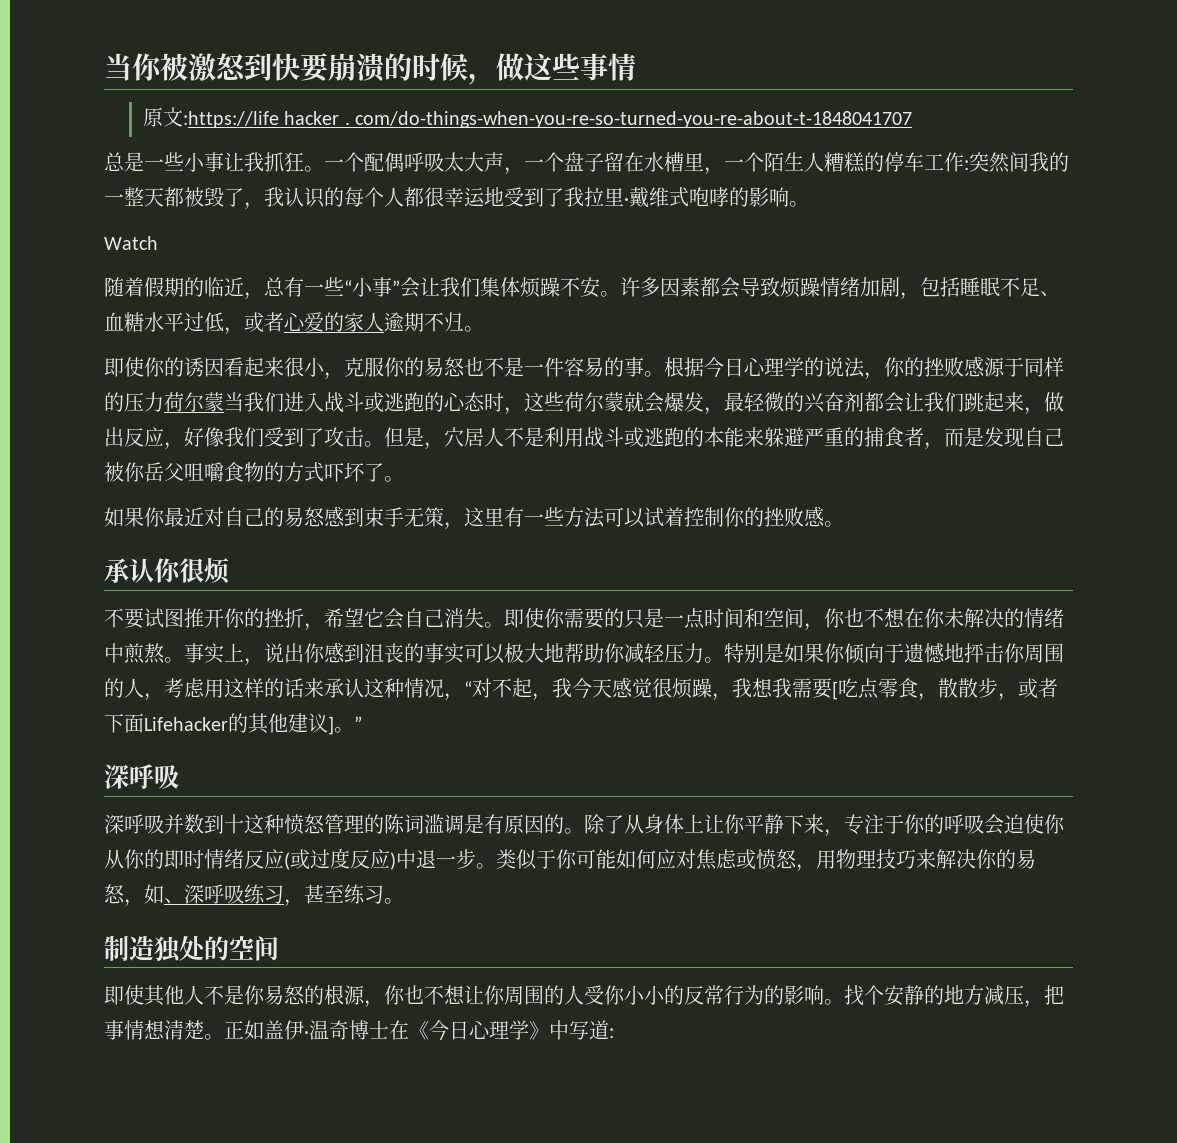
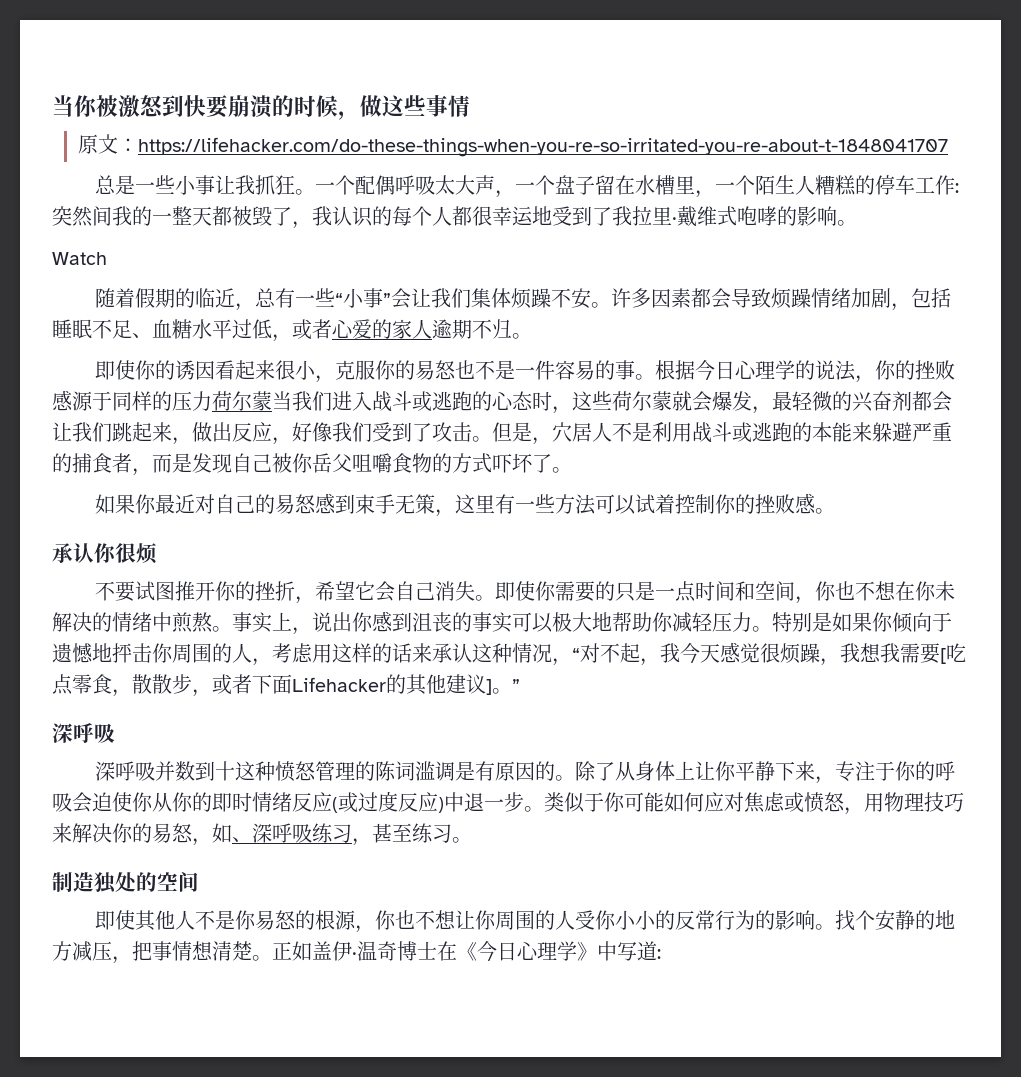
[183,111,913,128] :https://life hacker . com/do-things-when-you-re-so-turned-you-re-about-t-1848041707 -> [118,137,949,157] ：https://lifehacker.com/do-these-things-when-you-re-so-irritated-you-re-about-t-1848041707

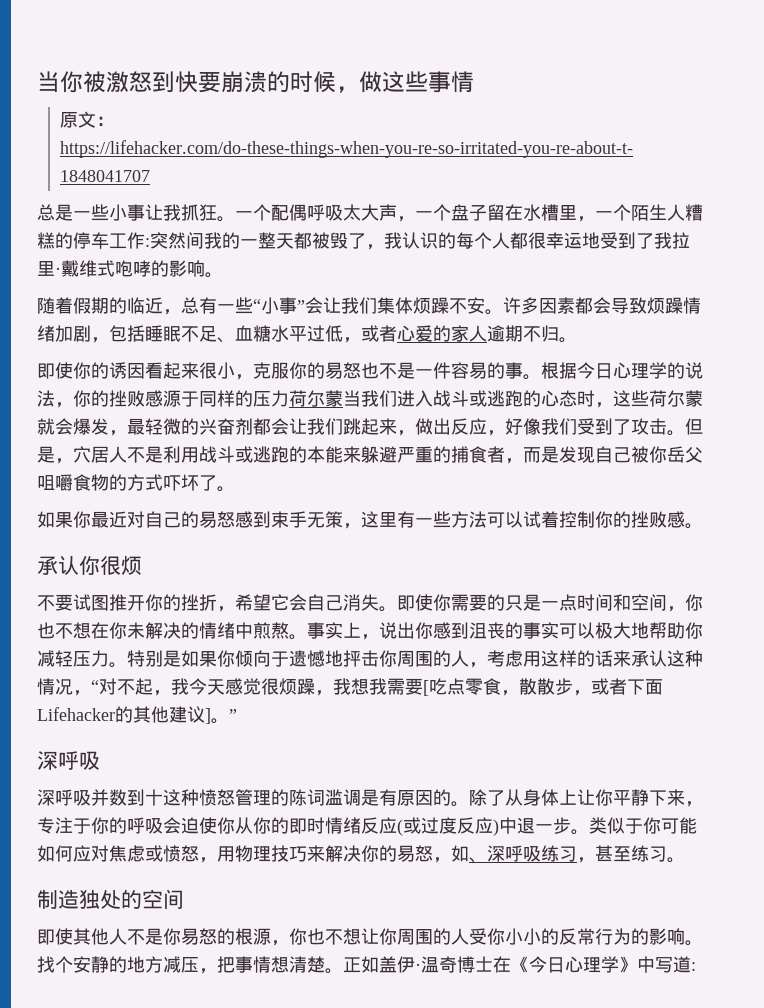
[52,252,107,265] // Watch -> (223, 275) none

